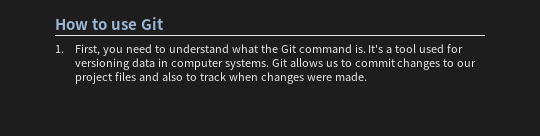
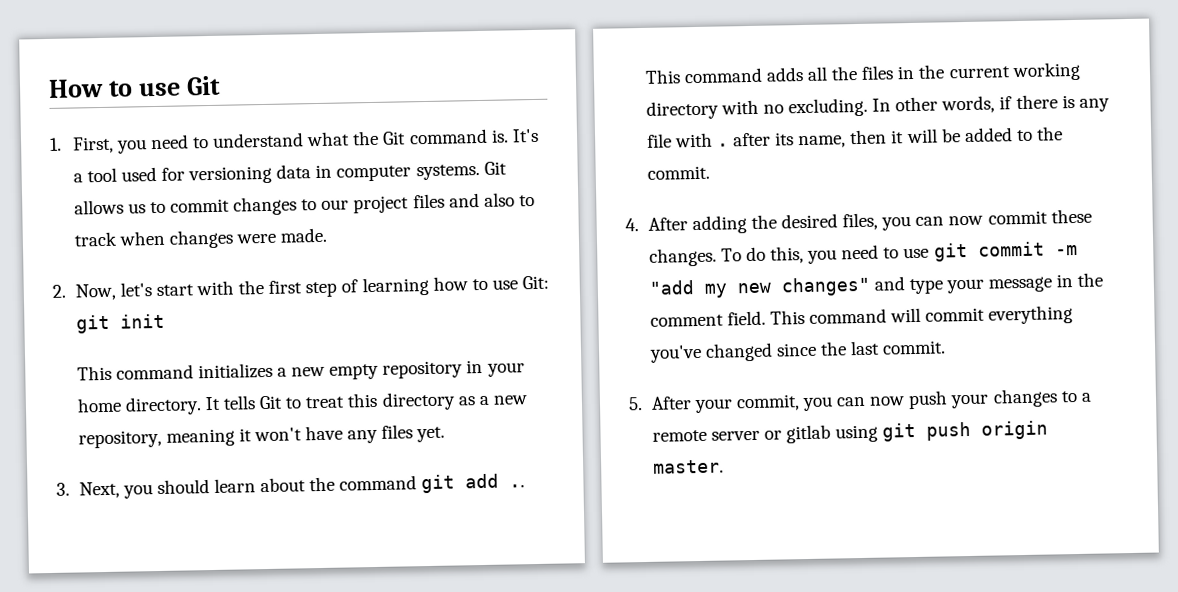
(367, 76) none -> [52,275,550,301] [75,313,165,334] [76,359,525,381] [76,391,527,416] [77,424,446,449] [56,473,526,499] [644,61,1081,84] [645,94,1110,120] [646,126,1064,149] [646,165,710,180] [625,208,1092,235] [648,241,1078,267] [648,272,1104,298] [649,305,1074,327] [648,340,947,363] [628,388,1092,414] [651,420,1049,444] [652,459,724,474] // 2. Now, let's start with the first step of learning how to use Git: git init // This command initializes a new empty repository in your home directory. It tells Git to treat this directory as a new repository, meaning it won't have any files yet. // 3. Next, you should learn about the command git add .. This command adds all the files in the current working directory with no excluding. In other words, if there is any file with . after its name, then it will be added to the commit. // 4. After adding the desired files, you can now commit these changes. To do this, you need to use git commit -m "add my new changes" and type your message in the comment field. This command will commit everything you've changed since the last commit. // 5. After your commit, you can now push your changes to a remote server or gitlab using git push origin master.

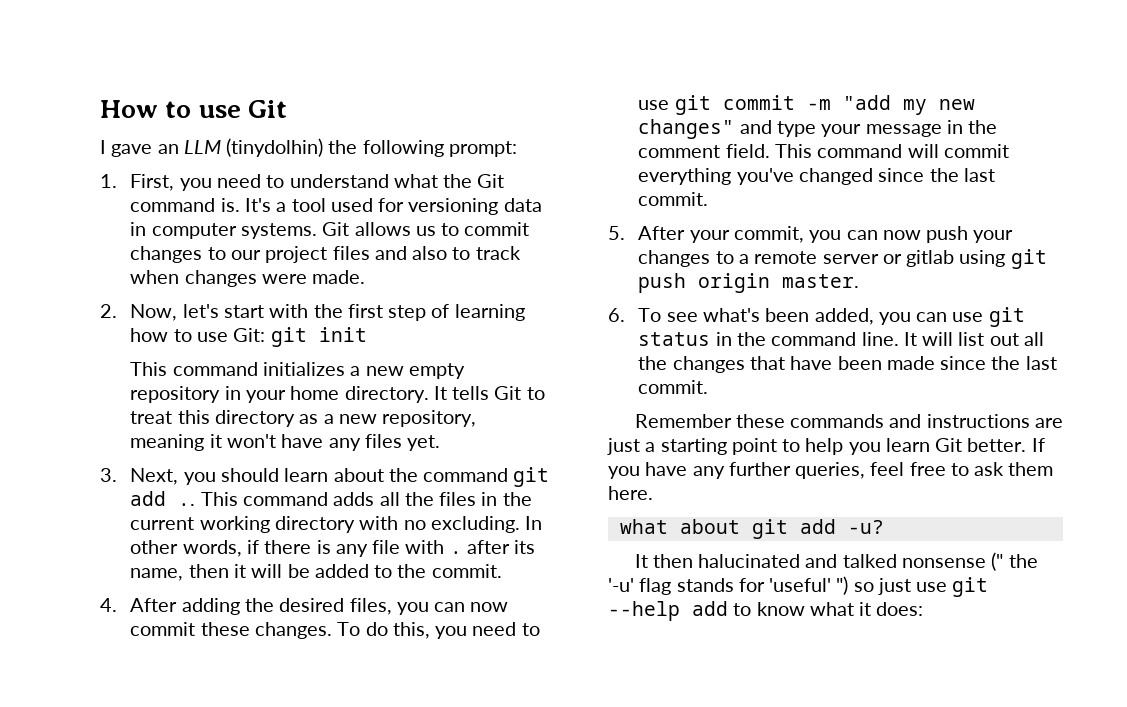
(222, 85) none -> [100,138,517,157] // I gave an LLM (tinydolhin) the following prompt:
(724, 466) none -> [608,307,1025,327] [638,332,1044,346] [638,356,1057,373] [638,380,709,394] [634,414,1063,428] [607,438,1045,455] [608,462,1054,479] [608,486,653,500] [619,519,884,539] [634,552,1038,571] [608,576,989,597] [608,601,924,621] // 6. To see what's been added, you can use git status in the command line. It will list out all the changes that have been made since the last commit. // Remember these commands and instructions are just a starting point to help you learn Git better. If you have any further queries, feel free to ask them here. // what about git add -u? // It then halucinated and talked nonsense (" the '-u' flag stands for 'useful' ") so just use git --help add to know what it does:

